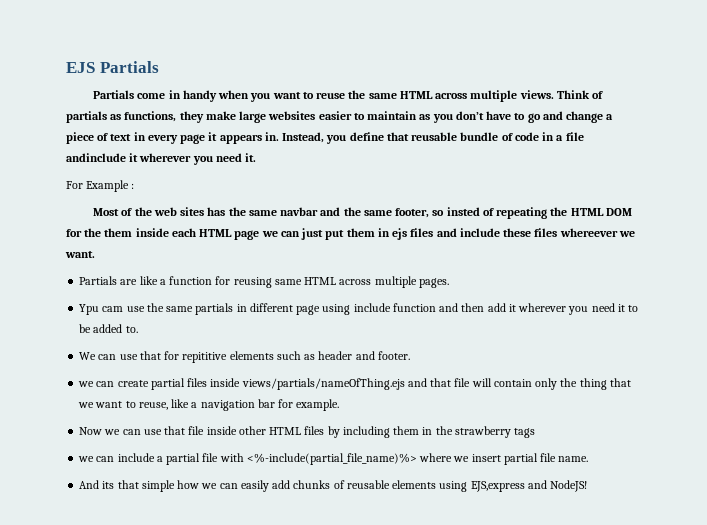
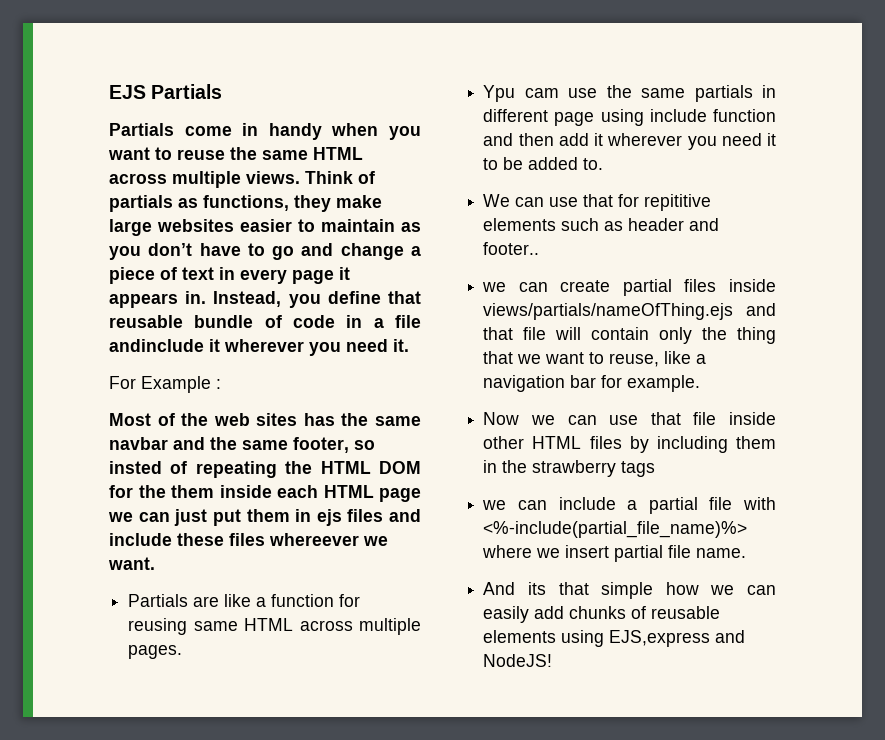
[377,351,410,360] footer. -> [483,242,540,255] footer..

